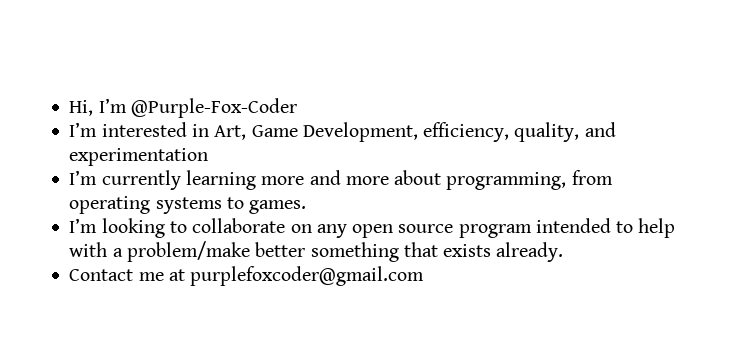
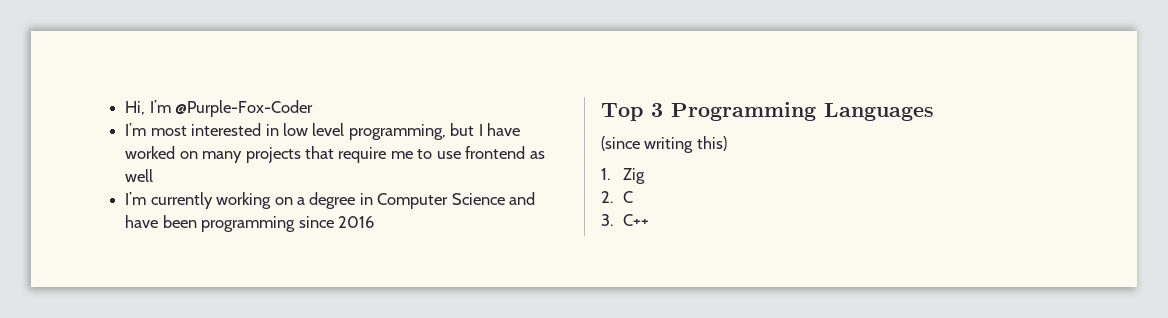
(98, 129) none -> [150,126,187,136] most
[214,122,616,142] [69,148,209,166] [69,170,613,190] [69,196,307,214] [69,218,676,238] [69,241,564,262] [69,266,425,286] Art, Game Development, efficiency, quality, and experimentation // I’m currently learning more and more about programming, from operating systems to games. // I’m looking to collaborate on any open source program intended to help with a problem/make better something that exists already. // Contact me at purplefoxcoder@gmail.com -> [282,123,521,140] [125,146,545,163] [125,169,154,182] [125,192,536,209] [125,215,374,232] [601,102,934,121] [601,136,727,153] [601,168,645,184] [601,191,633,203] [601,214,649,226] low level programming, but I have worked on many projects that require me to use frontend as well // I’m currently working on a degree in Computer Science and have been programming since 2016 // Top 3 Programming Languages // (since writing this) // 1. Zig // 2. C // 3. C++

